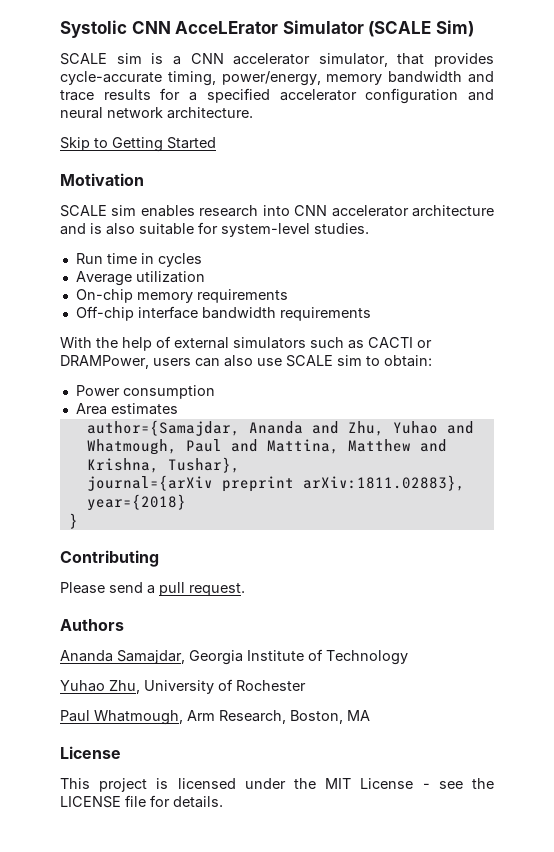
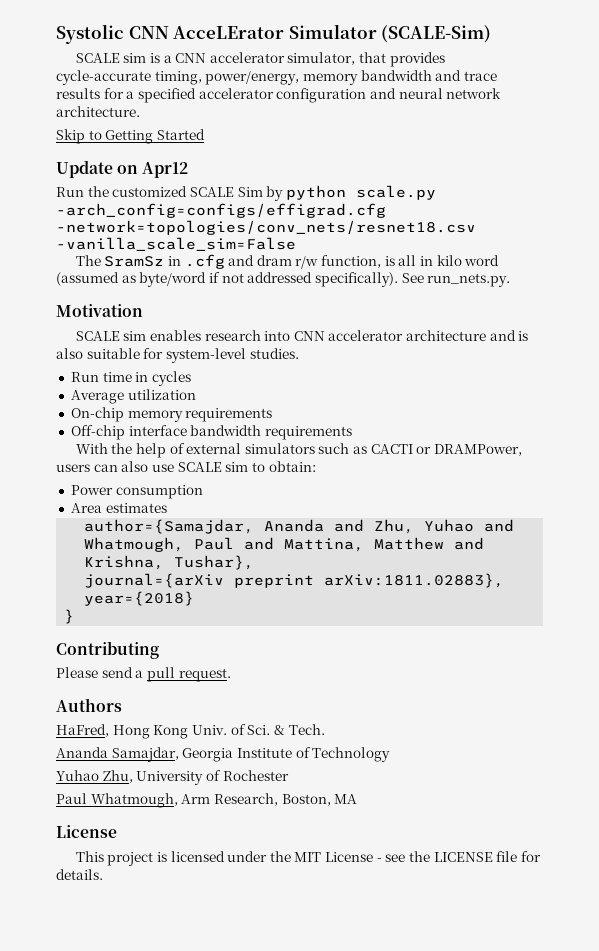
[368,20,474,37] (SCALE Sim) -> [381,25,492,43] (SCALE-Sim)
(216, 143) none -> [56,160,189,178] [56,185,436,201] [56,203,386,218] [56,220,476,235] [56,237,296,251] [75,254,500,269] [56,272,511,287] // Update on Apr12 // Run the customized SCALE Sim by python scale.py -arch_config=configs/effigrad.cfg -network=topologies/conv_nets/resnet18.csv -vanilla_scale_sim=False // The SramSz in .cfg and dram r/w function, is all in kilo word (assumed as byte/word if not addressed specifically). See run_nets.py.
(124, 625) none -> [56,724,325,739] // HaFred, Hong Kong Univ. of Sci. & Tech.

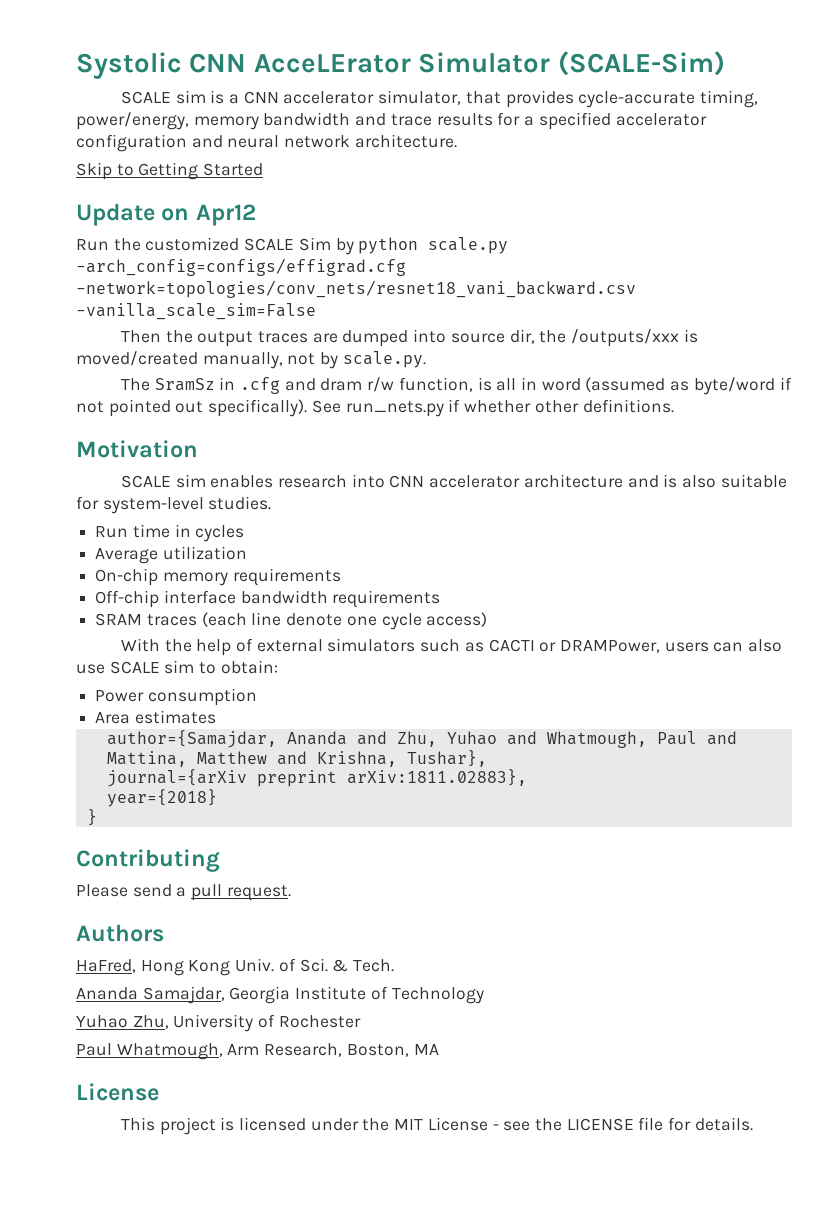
[56,220,476,235] -network=topologies/conv_nets/resnet18.csv -> [76,280,636,298] -network=topologies/conv_nets/resnet18_vani_backward.csv
(296, 244) none -> [120,329,698,347] [76,351,426,369] // Then the output traces are dumped into source dir, the /outputs/xxx is moved/created manually, not by scale.py.
[436,255,462,266] kilo -> (538, 383) none
[247,272,511,287] addressed specifically). See run_nets.py. -> [108,399,674,417] pointed out specifically). See run_nets.py if whether other definitions.
(352, 433) none -> [95,612,488,630] // SRAM traces (each line denote one cycle access)

